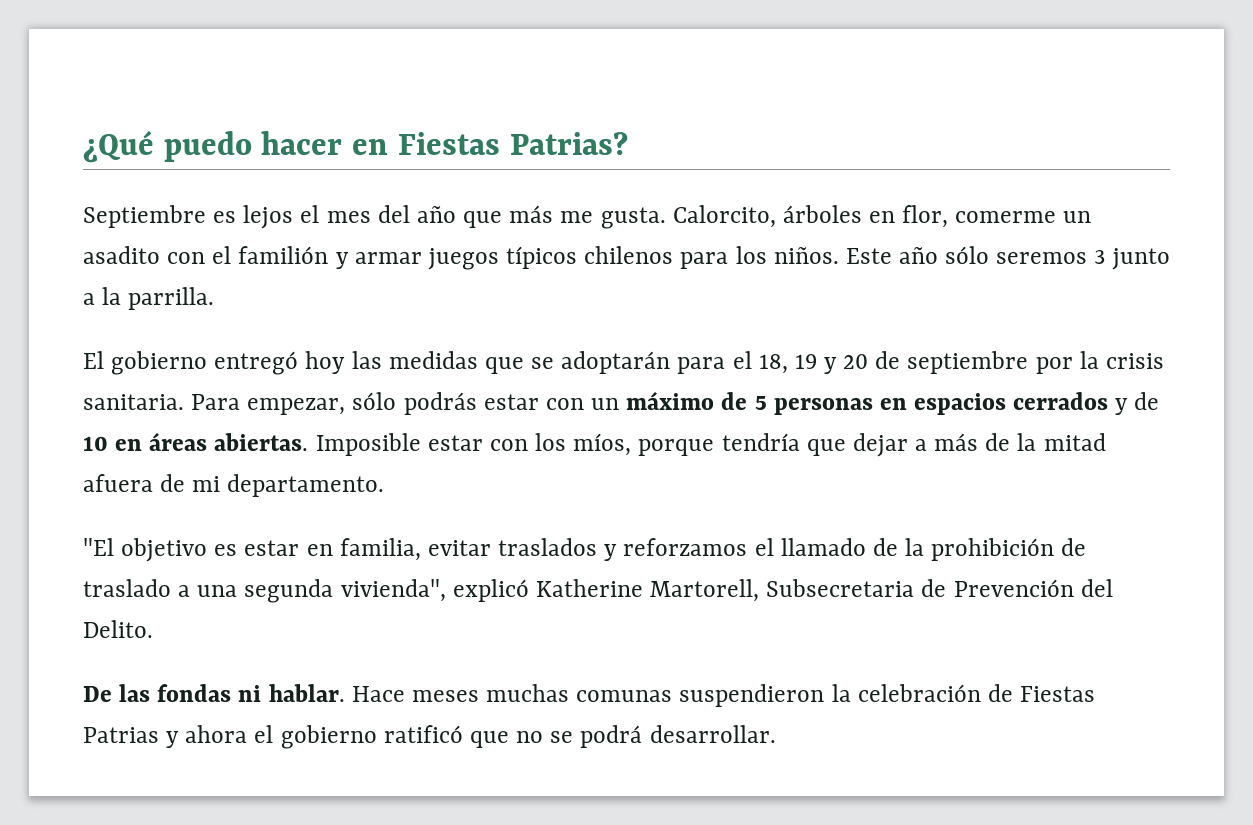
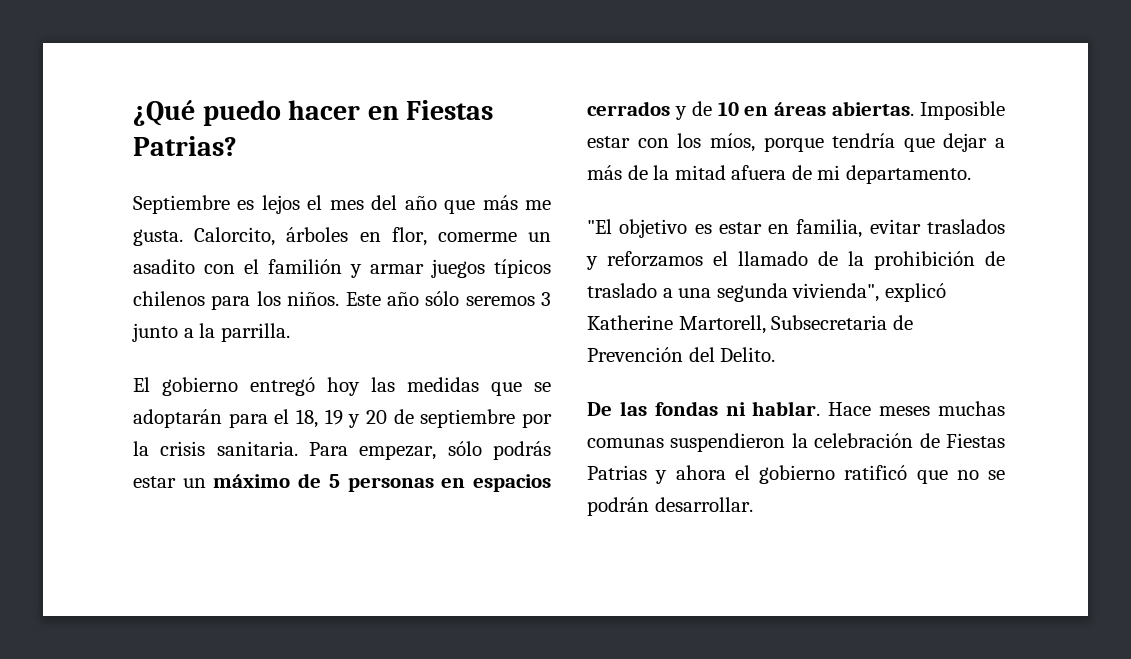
[545,398,584,410] con -> (176, 482) none
[580,725,643,748] podrá -> [587,497,649,516] podrán

